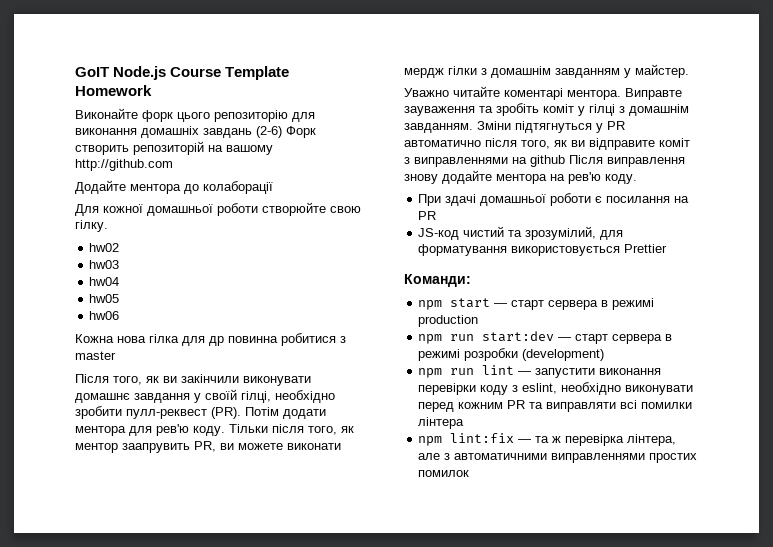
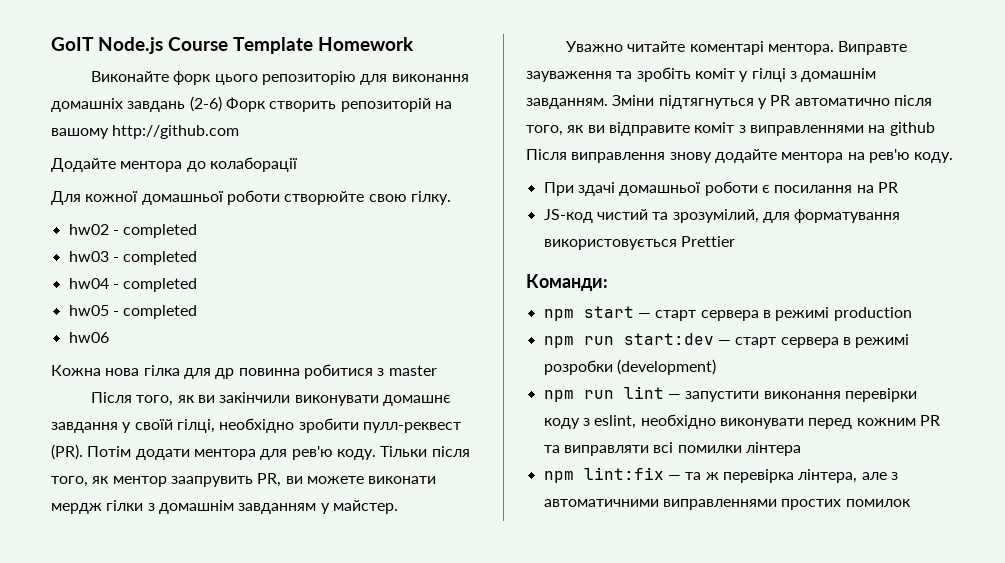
(120, 247) none -> [112,224,198,238] - completed
(120, 264) none -> [112,251,198,265] - completed
(120, 281) none -> [112,278,198,292] - completed
(120, 298) none -> [112,305,198,319] - completed

